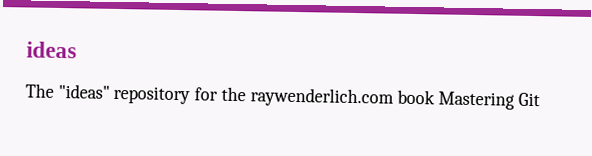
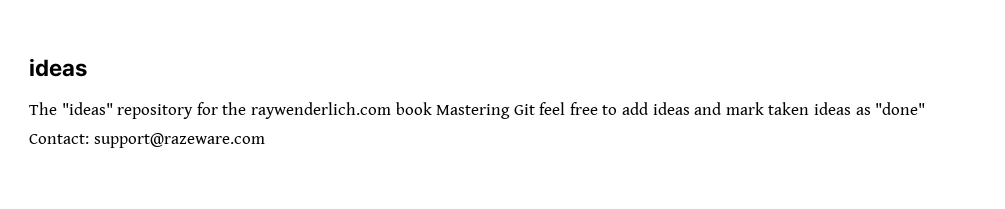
(540, 99) none -> [539,102,926,115] [29,133,265,148] feel free to add ideas and mark taken ideas as "done" Contact: support@razeware.com

